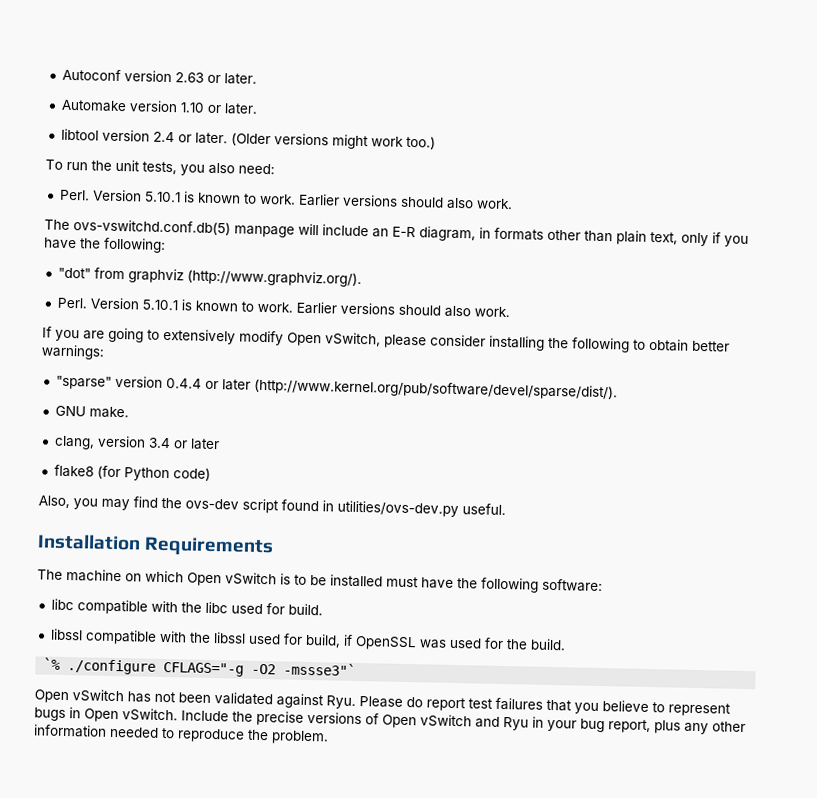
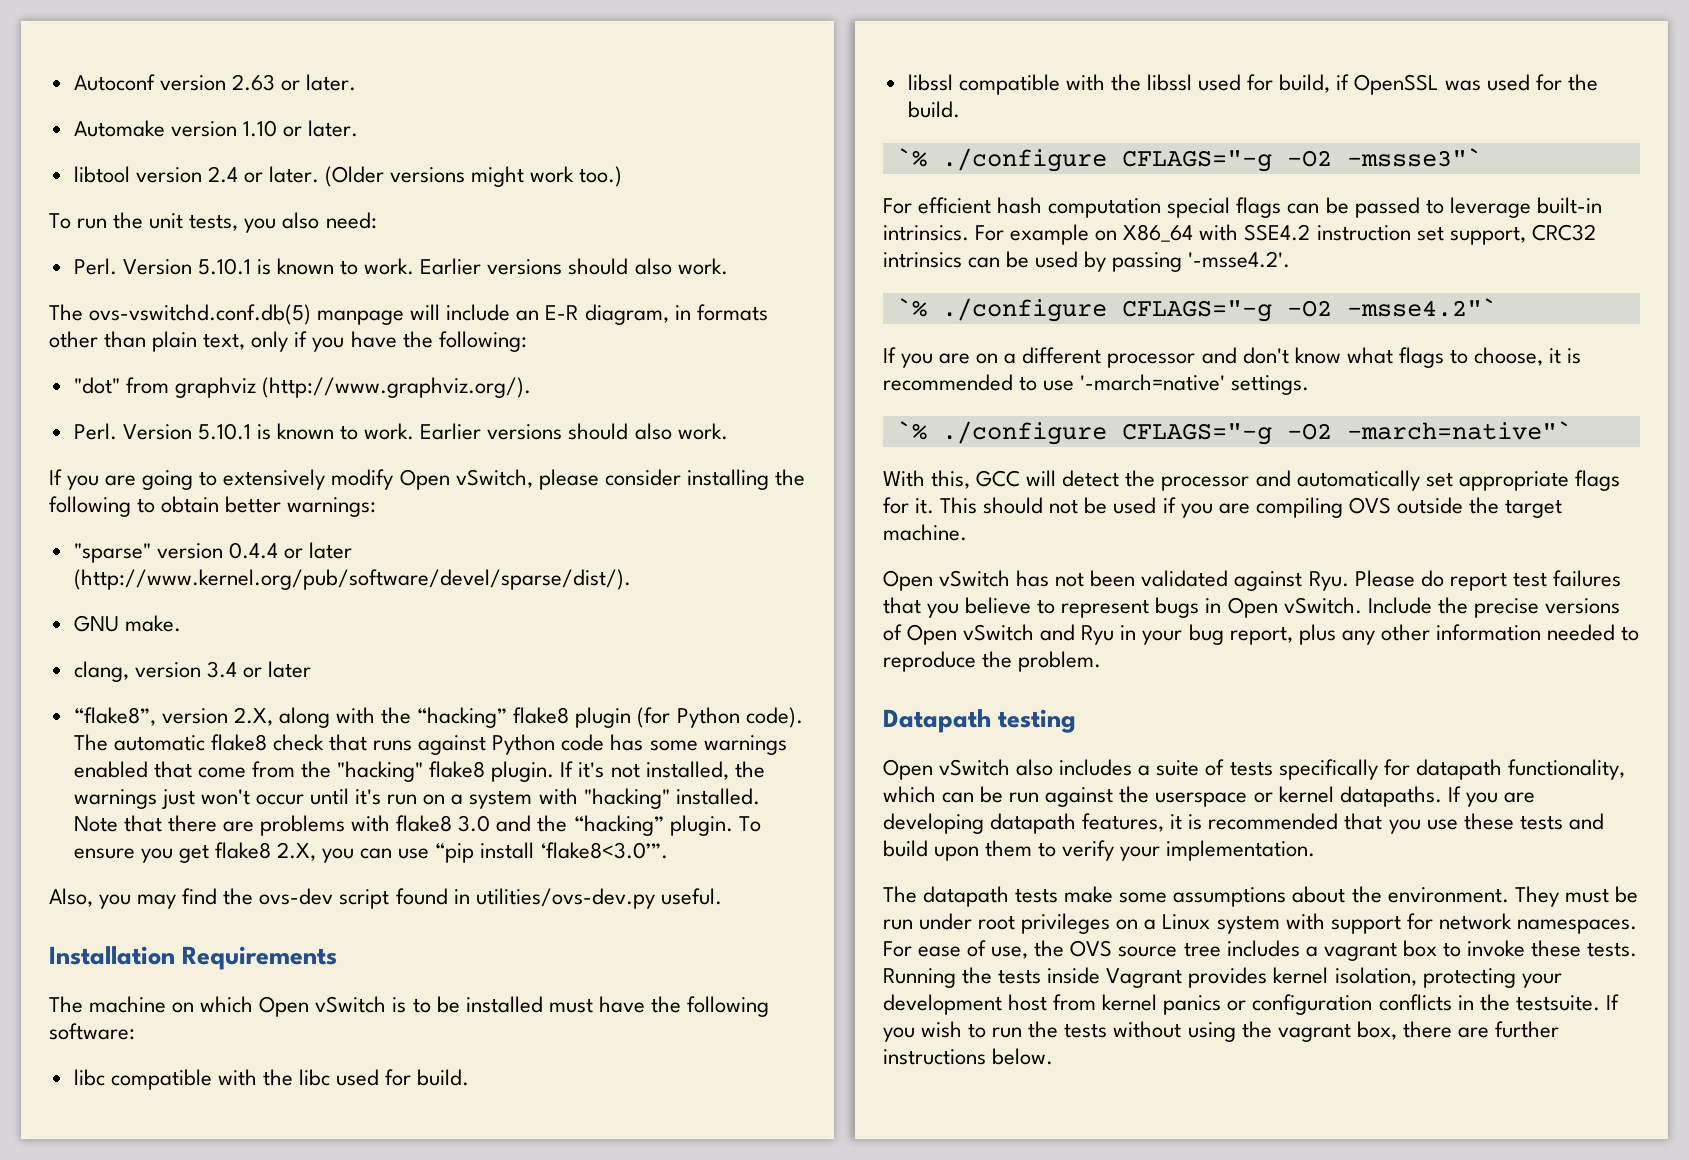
[53,464,211,482] flake8 (for Python code) -> [73,707,803,728] [73,734,787,755] [73,761,765,782] [73,788,760,809] [73,815,761,836] [73,842,668,863] “flake8”, version 2.X, along with the “hacking” flake8 plugin (for Python code). The automatic flake8 check that runs against Python code has some warnings enabled that come from the "hacking" flake8 plugin. If it's not installed, the warnings just won't occur until it's run on a system with "hacking" installed. Note that there are problems with flake8 3.0 and the “hacking” plugin. To ensure you get flake8 2.X, you can use “pip install ‘flake8<3.0’”.
(357, 669) none -> [883,197,1602,218] [883,224,1596,245] [883,251,1291,272] [896,298,1497,322] [883,347,1582,368] [883,374,1310,395] [896,421,1572,445] [883,470,1620,491] [883,497,1563,518] [883,524,967,541] // For efficient hash computation special flags can be passed to leverage built-in intrinsics. For example on X86_64 with SSE4.2 instruction set support, CRC32 intrinsics can be used by passing '-msse4.2'. // `% ./configure CFLAGS="-g -O2 -msse4.2"` // If you are on a different processor and don't know what flags to choose, it is recommended to use '-march=native' settings. // `% ./configure CFLAGS="-g -O2 -march=native"` // With this, GCC will detect the processor and automatically set appropriate flags for it. This should not be used if you are compiling OVS outside the target machine.
(329, 737) none -> [883,709,1077,733] [883,759,1625,780] [883,786,1535,807] [883,813,1604,834] [883,840,1316,861] [883,886,1638,907] [883,913,1637,934] [883,940,1638,961] [883,967,1562,988] [883,994,1619,1015] [883,1021,1559,1042] [883,1048,1054,1065] // Datapath testing // Open vSwitch also includes a suite of tests specifically for datapath functionality, which can be run against the userspace or kernel datapaths. If you are developing datapath features, it is recommended that you use these tests and build upon them to verify your implementation. // The datapath tests make some assumptions about the environment. They must be run under root privileges on a Linux system with support for network namespaces. For ease of use, the OVS source tree includes a vagrant box to invoke these tests. Running the tests inside Vagrant provides kernel isolation, protecting your development host from kernel panics or configuration conflicts in the testsuite. If you wish to run the tests without using the vagrant box, there are further instructions below.

